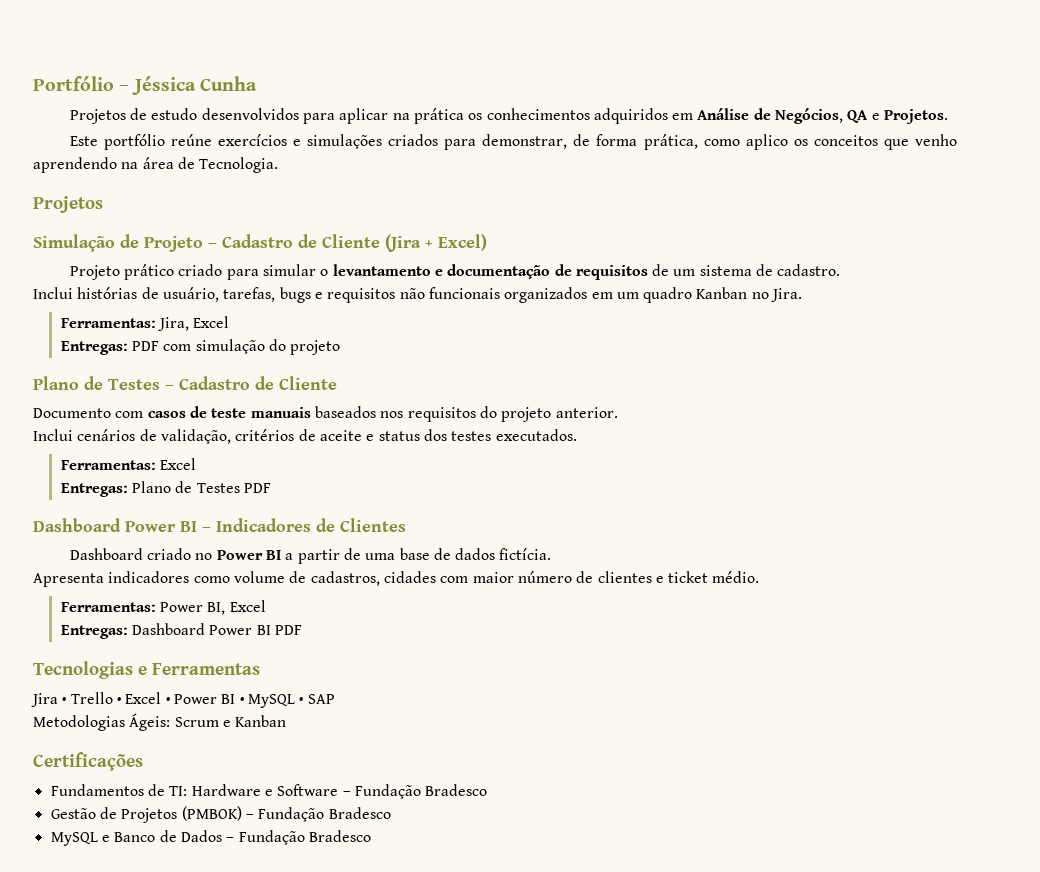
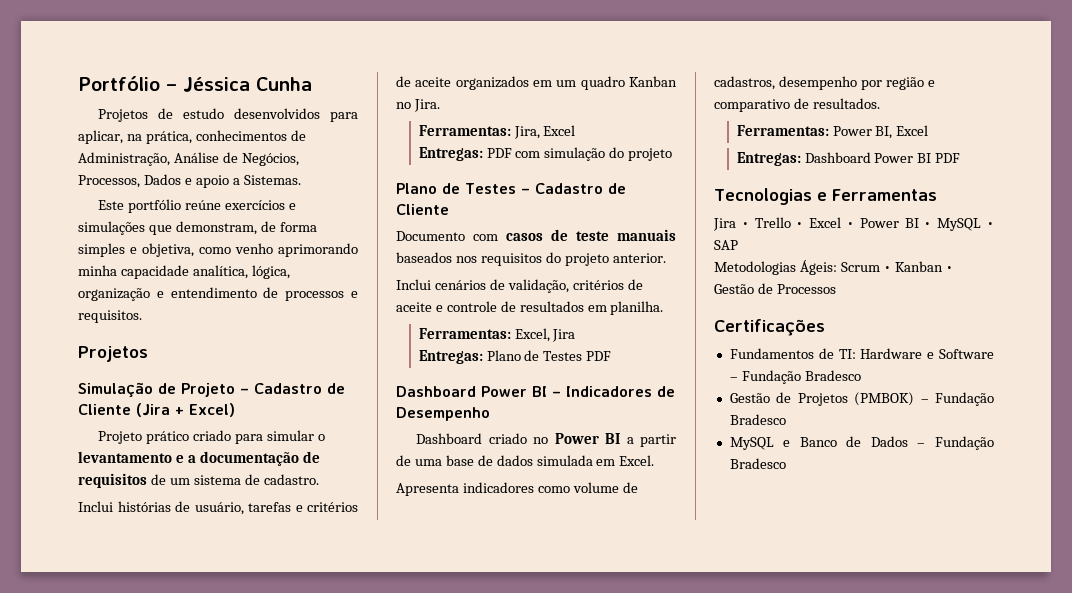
[339,108,949,124] aplicar na prática os conhecimentos adquiridos em Análise de Negócios, QA e Projetos. -> [78,130,306,144] [78,152,299,166] [78,174,301,188] aplicar, na prática, conhecimentos de Administração, Análise de Negócios, Processos, Dados e apoio a Sistemas.
[388,134,958,150] [33,157,279,173] criados para demonstrar, de forma prática, como aplico os conceitos que venho aprendendo na área de Tecnologia. -> [148,221,317,235] [78,243,358,257] [78,265,290,279] [78,287,359,301] [78,310,142,323] que demonstram, de forma simples e objetiva, como venho aprimorando minha capacidade analítica, lógica, organização e entendimento de processos e requisitos.
(443, 272) none -> [187,455,196,463] a
[223,287,500,303] tarefas, bugs e requisitos não funcionais -> [248,502,358,512] [396,76,452,87] tarefas e critérios de aceite
[378,429,577,441] [60,458,197,470] status dos testes executados. // Ferramentas: Excel -> [446,301,664,315] [418,328,576,342] controle de resultados em planilha. // Ferramentas: Excel, Jira
[340,518,406,532] Clientes -> [396,407,490,421] Desempenho
[499,548,552,560] fictícia. -> [536,455,655,466] simulada em Excel.
[383,571,760,583] cidades com maior número de clientes e ticket médio. -> [778,76,935,90] [714,98,880,112] desempenho por região e comparativo de resultados.
[222,715,287,727] e Kanban -> [883,261,953,272] [714,283,836,294] • Kanban • Gestão de Processos

